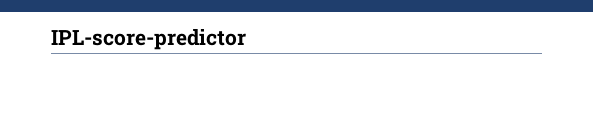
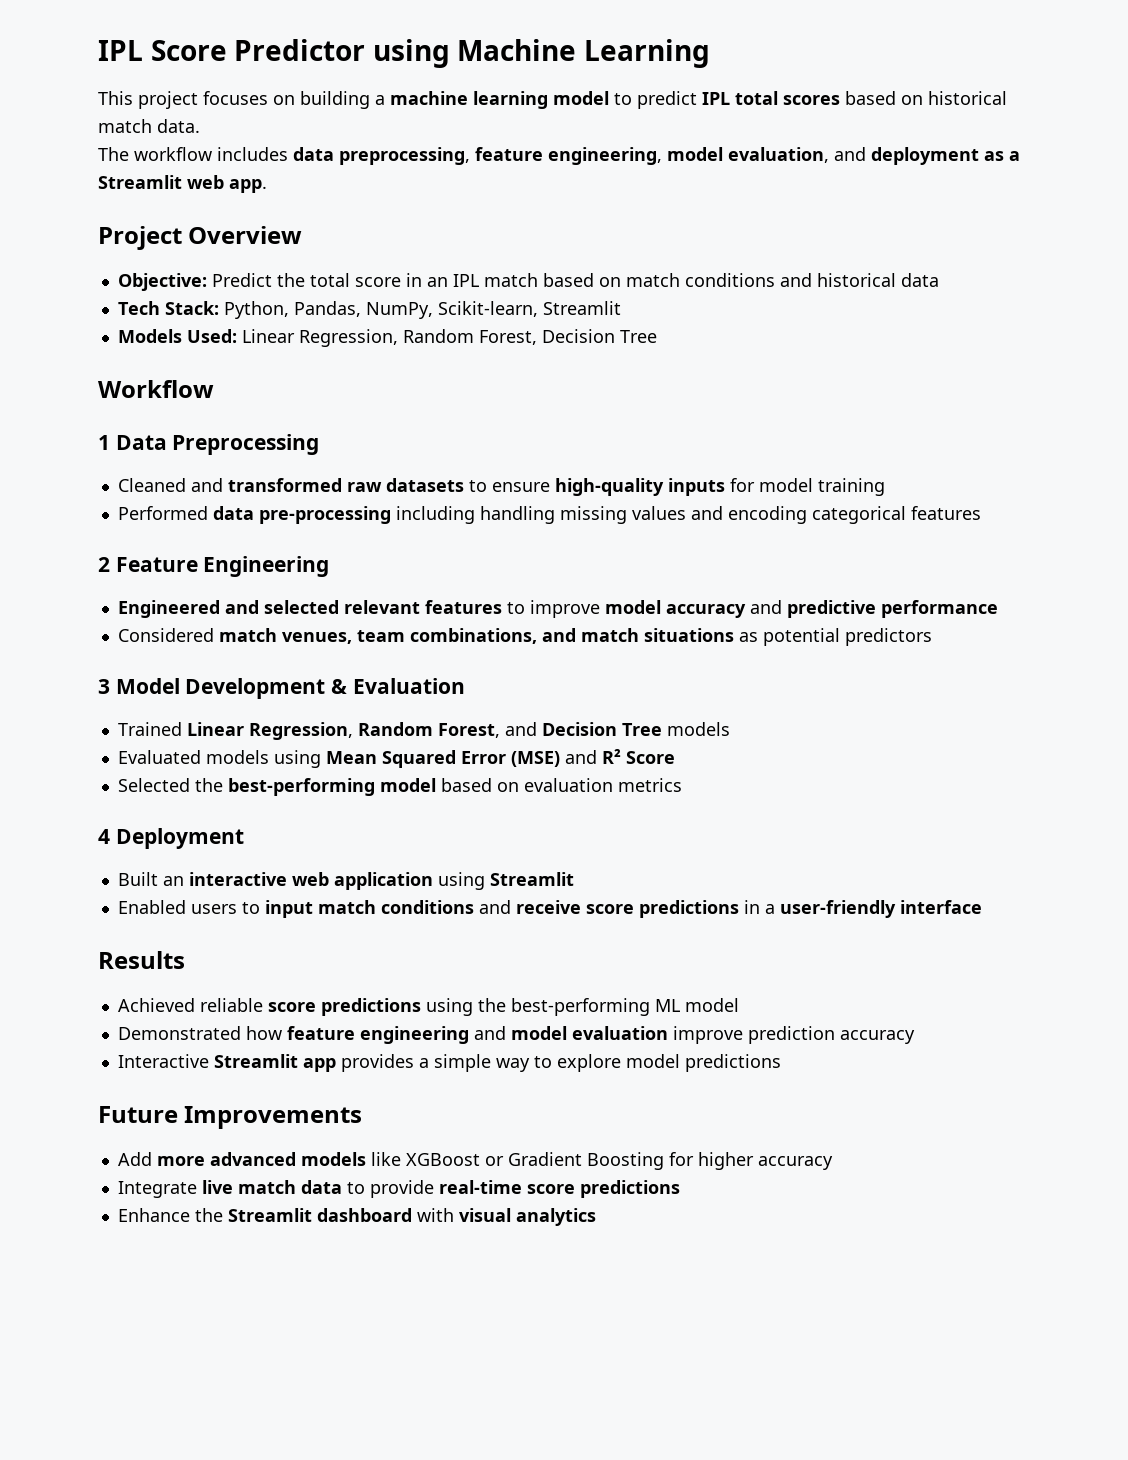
[51,29,246,50] IPL-score-predictor -> [98,39,710,68] [98,91,1007,109] [98,119,200,133] [98,147,1020,165] [98,175,267,193] [98,226,303,250] [117,273,939,291] [117,301,621,319] [117,329,657,347] [98,380,214,398] [98,434,320,455] [117,478,885,496] [117,506,981,524] [98,556,330,577] [117,600,998,618] [117,628,932,646] [98,678,465,699] [117,722,730,740] [117,749,675,768] [117,778,682,796] [98,828,244,849] [117,872,574,890] [117,900,982,918] [98,951,185,969] [117,998,739,1016] [117,1026,915,1044] [117,1054,781,1072] [98,1106,363,1129] [117,1152,833,1170] [117,1180,680,1198] [117,1208,596,1226] IPL Score Predictor using Machine Learning // This project focuses on building a machine learning model to predict IPL total scores based on historical match data. // The workflow includes data preprocessing, feature engineering, model evaluation, and deployment as a Streamlit web app. // Project Overview // Objective: Predict the total score in an IPL match based on match conditions and historical data // Tech Stack: Python, Pandas, NumPy, Scikit-learn, Streamlit // Models Used: Linear Regression, Random Forest, Decision Tree // Workflow // 1 Data Preprocessing // Cleaned and transformed raw datasets to ensure high-quality inputs for model training // Performed data pre-processing including handling missing values and encoding categorical features // 2 Feature Engineering // Engineered and selected relevant features to improve model accuracy and predictive performance // Considered match venues, team combinations, and match situations as potential predictors // 3 Model Development & Evaluation // Trained Linear Regression, Random Forest, and Decision Tree models // Evaluated models using Mean Squared Error (MSE) and R² Score // Selected the best-performing model based on evaluation metrics // 4 Deployment // Built an interactive web application using Streamlit // Enabled users to input match conditions and receive score predictions in a user-friendly interface // Results // Achieved reliable score predictions using the best-performing ML model // Demonstrated how feature engineering and model evaluation improve prediction accuracy // Interactive Streamlit app provides a simple way to explore model predictions // Future Improvements // Add more advanced models like XGBoost or Gradient Boosting for higher accuracy // Integrate live match data to provide real-time score predictions // Enhance the Streamlit dashboard with visual analytics

